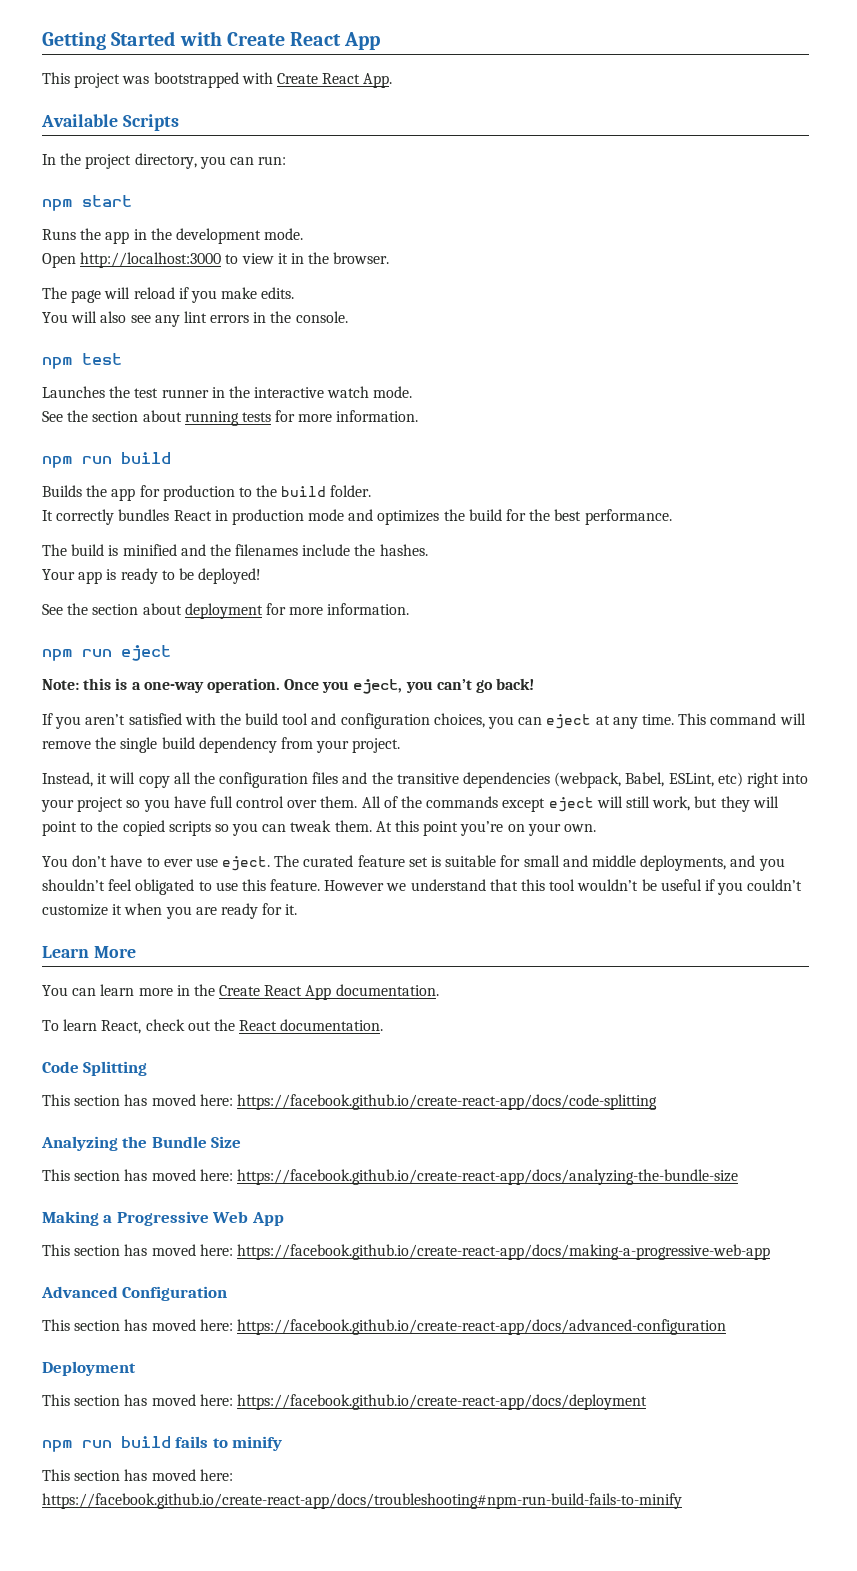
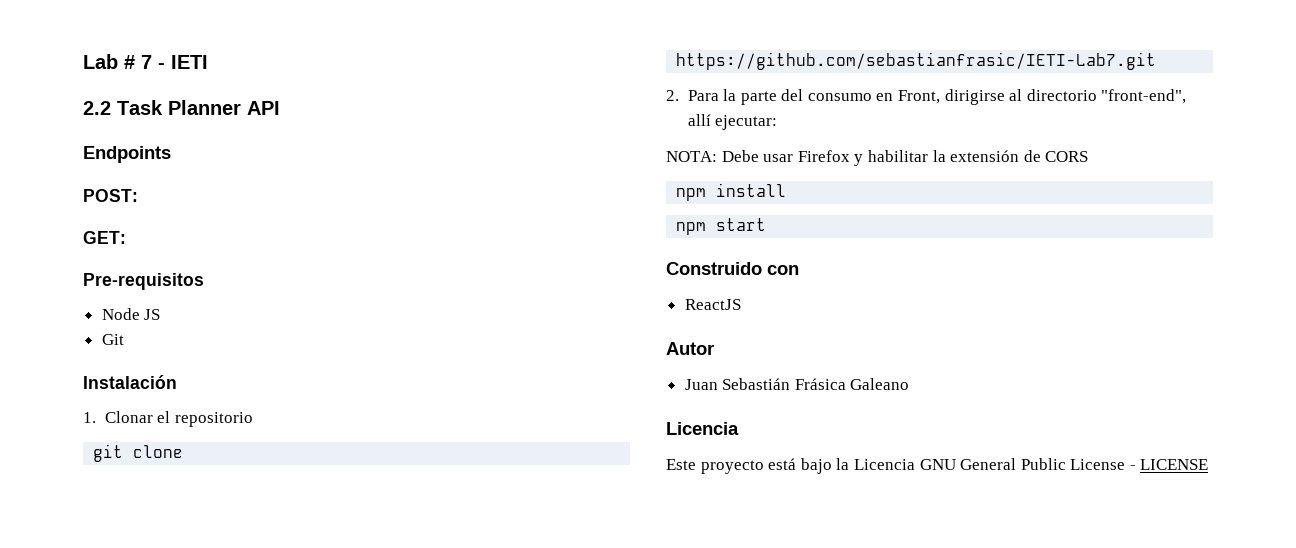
[42,31,381,50] [42,72,393,88] [41,114,179,131] [42,153,287,169] [42,195,132,211] [42,228,304,244] [42,252,390,268] [42,287,295,303] [42,311,348,327] [42,353,122,369] [42,386,413,398] [42,410,419,426] [42,452,171,468] [42,485,372,501] [42,509,672,525] [42,544,428,556] [42,568,262,584] [42,603,410,619] [42,645,171,661] [42,678,535,694] [42,713,806,729] [42,737,401,753] [42,772,809,788] [41,796,779,812] [42,820,596,836] [42,855,785,871] [42,879,803,895] [42,903,298,919] [42,946,136,958] [42,984,439,1000] [42,1019,384,1034] [42,1061,148,1076] [42,1094,657,1110] [41,1136,242,1151] [42,1169,738,1185] [42,1211,284,1226] [42,1244,770,1260] [41,1286,228,1301] [42,1319,726,1335] [42,1361,136,1376] [42,1394,647,1410] [42,1436,283,1452] [42,1469,233,1481] [42,1493,682,1509] Getting Started with Create React App // This project was bootstrapped with Create React App. // Available Scripts // In the project directory, you can run: // npm start // Runs the app in the development mode. // Open http://localhost:3000 to view it in the browser. // The page will reload if you make edits. // You will also see any lint errors in the console. // npm test // Launches the test runner in the interactive watch mode. // See the section about running tests for more information. // npm run build // Builds the app for production to the build folder. // It correctly bundles React in production mode and optimizes the build for the best performance. // The build is minified and the filenames include the hashes. // Your app is ready to be deployed! // See the section about deployment for more information. // npm run eject // Note: this is a one-way operation. Once you eject, you can’t go back! // If you aren’t satisfied with the build tool and configuration choices, you can eject at any time. This command will remove the single build dependency from your project. // Instead, it will copy all the configuration files and the transitive dependencies (webpack, Babel, ESLint, etc) right into your project so you have full control over them. All of the commands except eject will still work, but they will point to the copied scripts so you can tweak them. At this point you’re on your own. // You don’t have to ever use eject. The curated feature set is suitable for small and middle deployments, and you shouldn’t feel obligated to use this feature. However we understand that this tool wouldn’t be useful if you couldn’t customize it when you are ready for it. // Learn More // You can learn more in the Create React App documentation. // To learn React, check out the React documentation. // Code Splitting // This section has moved here: https://facebook.github.io/create-react-app/docs/code-splitting // Analyzing the Bundle Size // This section has moved here: https://facebook.github.io/create-react-app/docs/analyzing-the-bundle-size // Making a Progressive Web App // This section has moved here: https://facebook.github.io/create-react-app/docs/making-a-progressive-web-app // Advanced Configuration // This section has moved here: https://facebook.github.io/create-react-app/docs/advanced-configuration // Deployment // This section has moved here: https://facebook.github.io/create-react-app/docs/deployment // npm run build fails to minify // This section has moved here: https://facebook.github.io/create-react-app/docs/troubleshooting#npm-run-build-fails-to-minify -> [83,54,208,69] [83,100,280,115] [83,146,171,163] [83,189,138,202] [83,231,126,244] [83,273,204,290] [101,308,161,320] [101,334,124,345] [83,375,177,389] [83,411,253,427] [93,444,184,462] [676,52,1157,70] [666,89,1187,105] [687,114,778,130] [666,150,1089,166] [676,183,787,201] [676,218,767,235] [666,262,799,275] [684,299,741,310] [666,342,714,355] [684,378,910,390] [666,422,739,435] [666,458,1209,474] Lab # 7 - IETI // 2.2 Task Planner API // Endpoints // POST: // GET: // Pre-requisitos // Node JS // Git // Instalación // 1. Clonar el repositorio // git clone https://github.com/sebastianfrasic/IETI-Lab7.git // 2. Para la parte del consumo en Front, dirigirse al directorio "front-end", allí ejecutar: // NOTA: Debe usar Firefox y habilitar la extensión de CORS // npm install // npm start // Construido con // ReactJS // Autor // Juan Sebastián Frásica Galeano // Licencia // Este proyecto está bajo la Licencia GNU General Public License - LICENSE

